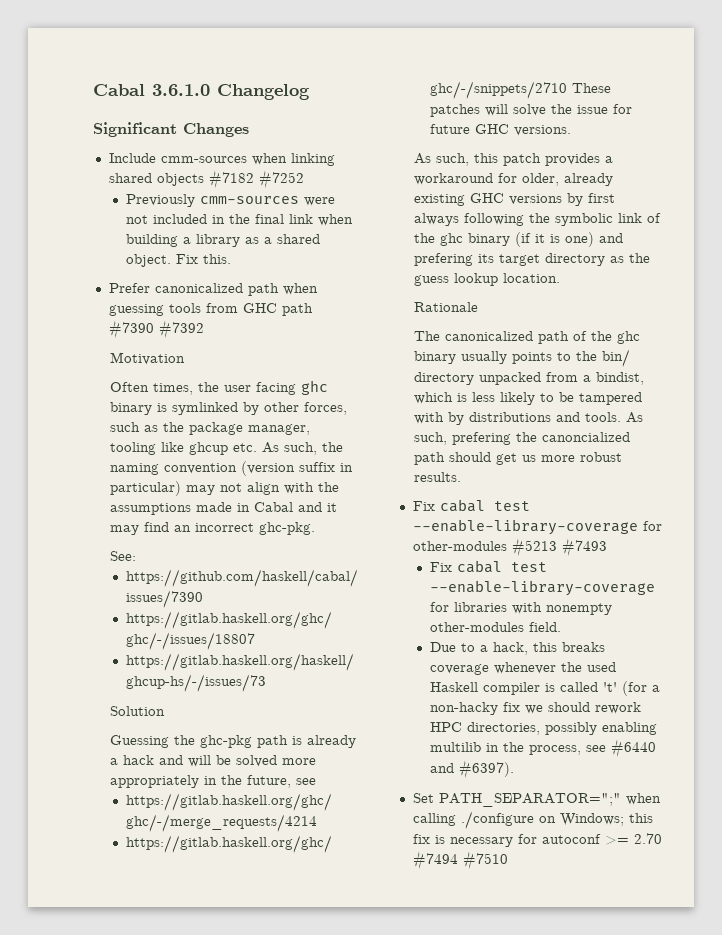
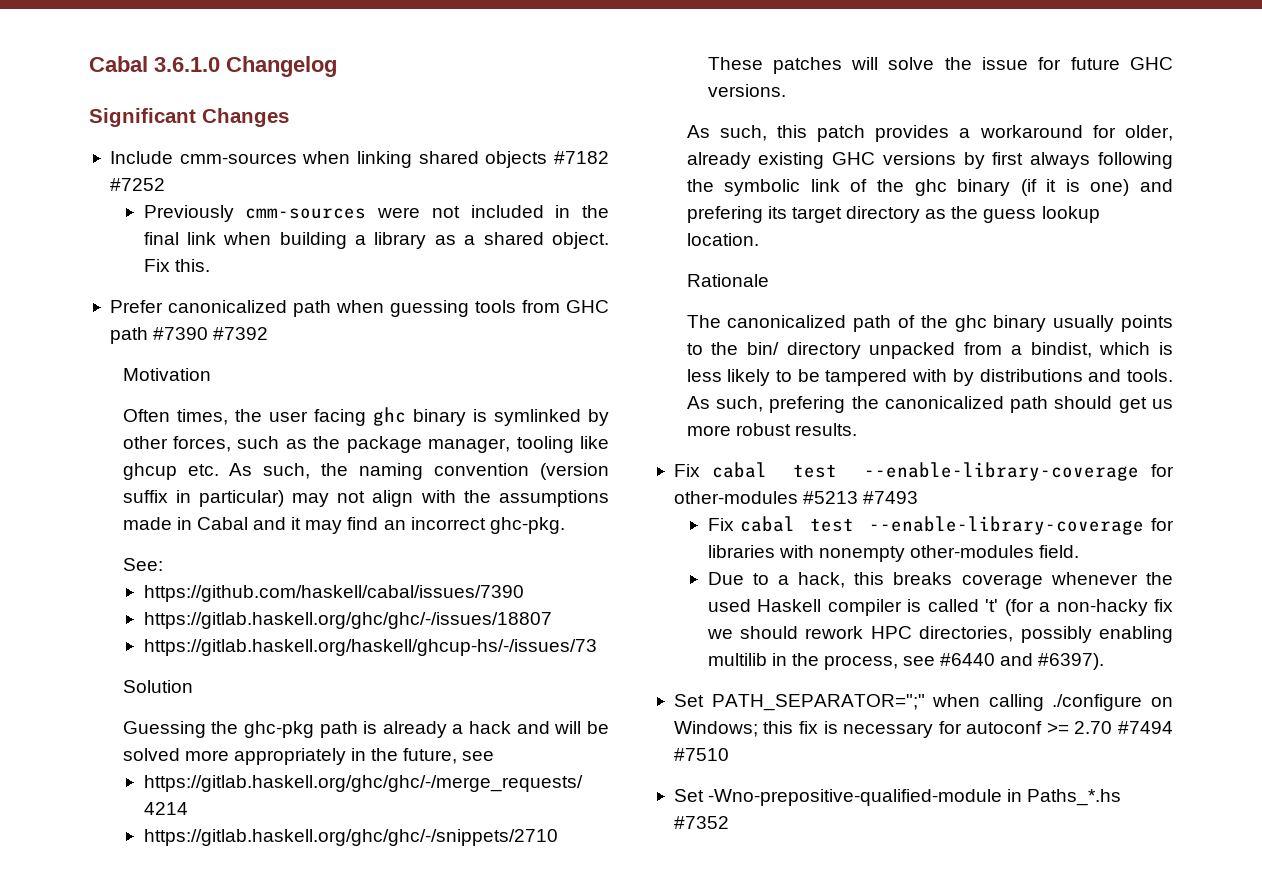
[541,432,630,442] canoncialized -> [884,396,1004,409] canonicalized
(508, 860) none -> [673,789,1122,806] [673,816,729,829] // Set -Wno-prepositive-qualified-module in Paths_*.hs #7352

